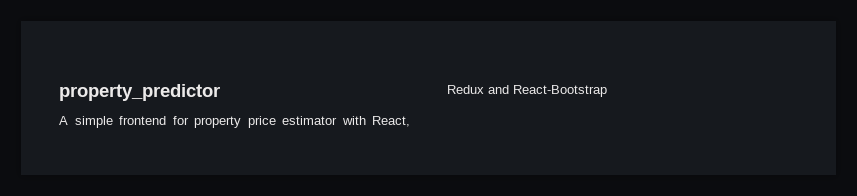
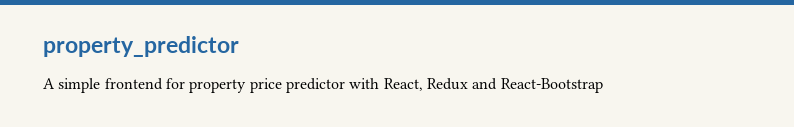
[282,116,337,125] estimator -> [285,78,345,93] predictor

